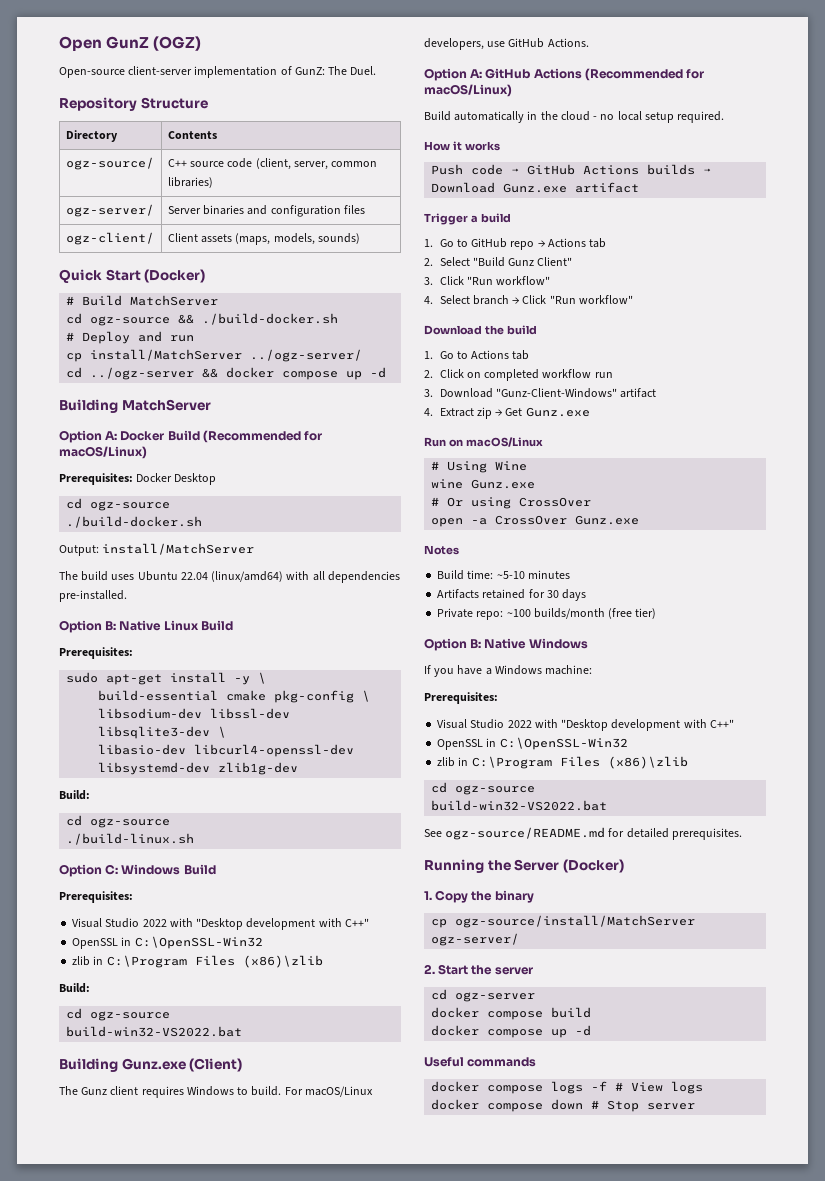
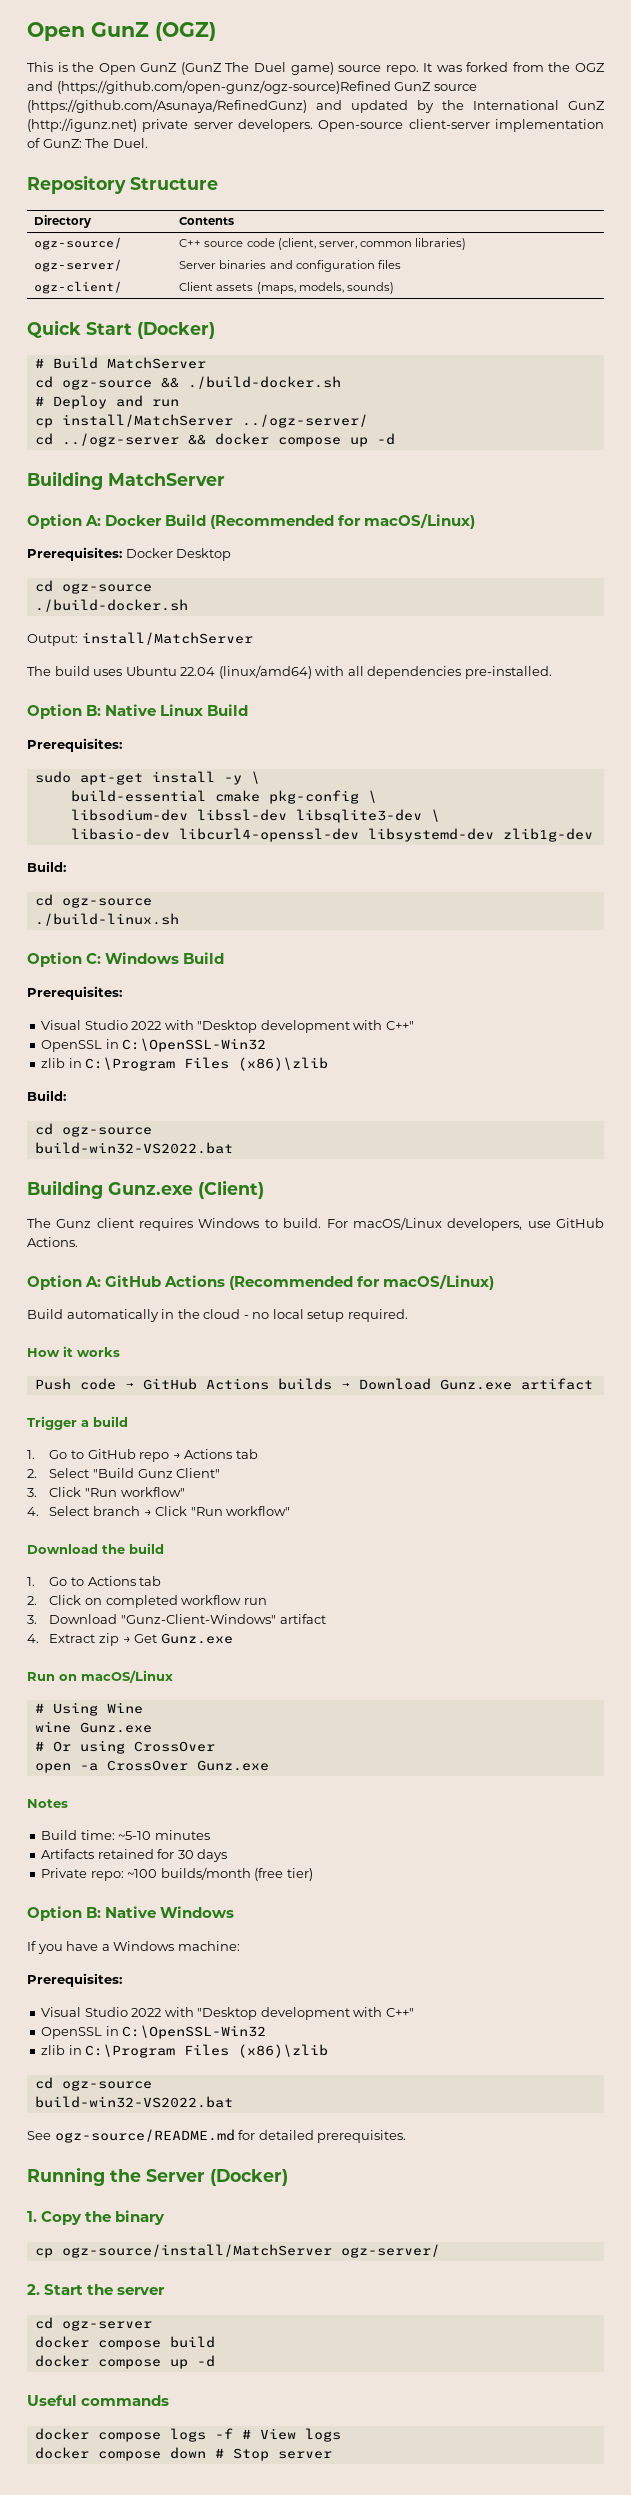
(202, 43) none -> [27,62,605,75] [27,80,477,94] [27,99,605,113] [27,118,313,132] This is the Open GunZ (GunZ The Duel game) source repo. It was forked from the OGZ and (https://github.com/open-gunz/ogz-source)Refined GunZ source (https://github.com/Asunaya/RefinedGunz) and updated by the International GunZ (http://igunz.net) private server developers.

